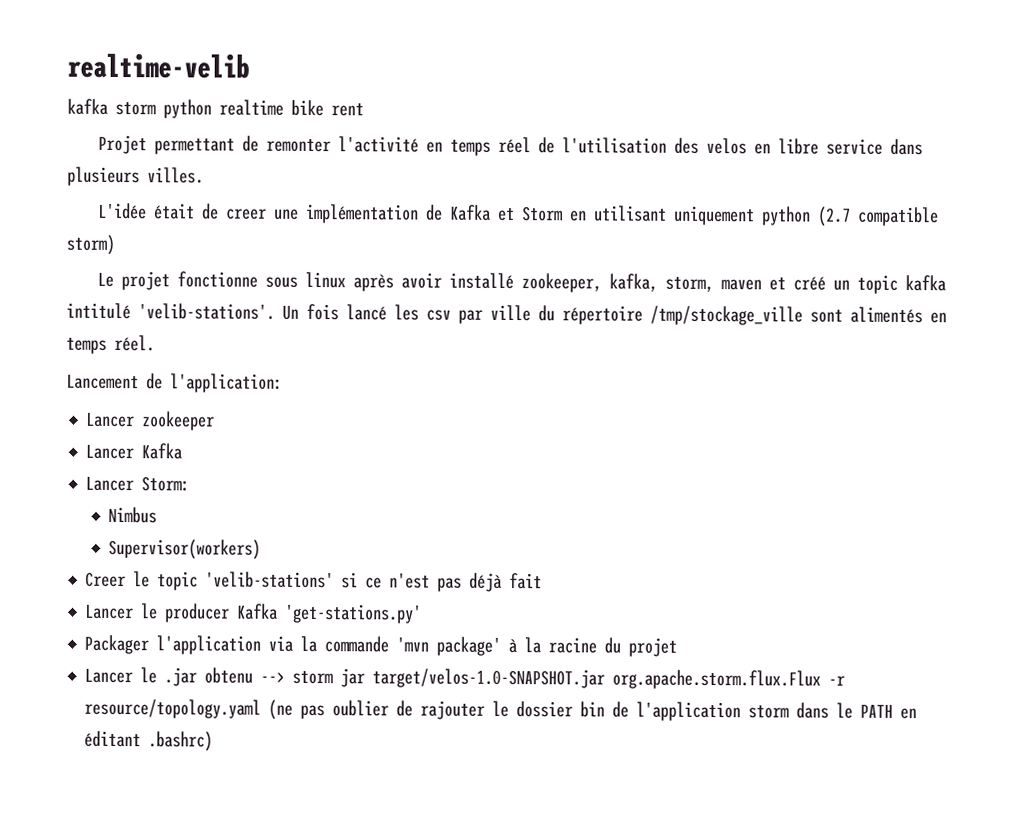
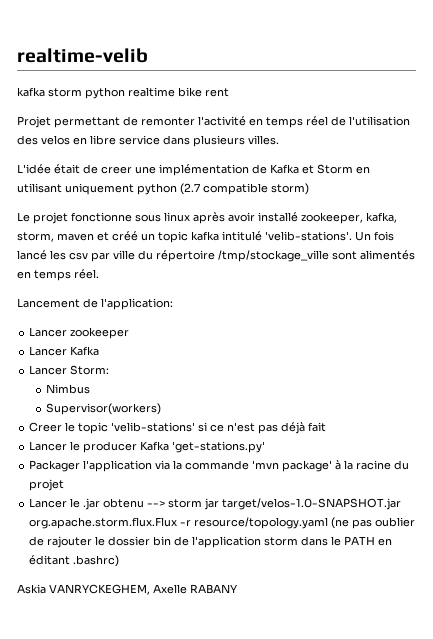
(214, 741) none -> [17,584,237,595] // Askia VANRYCKEGHEM, Axelle RABANY

